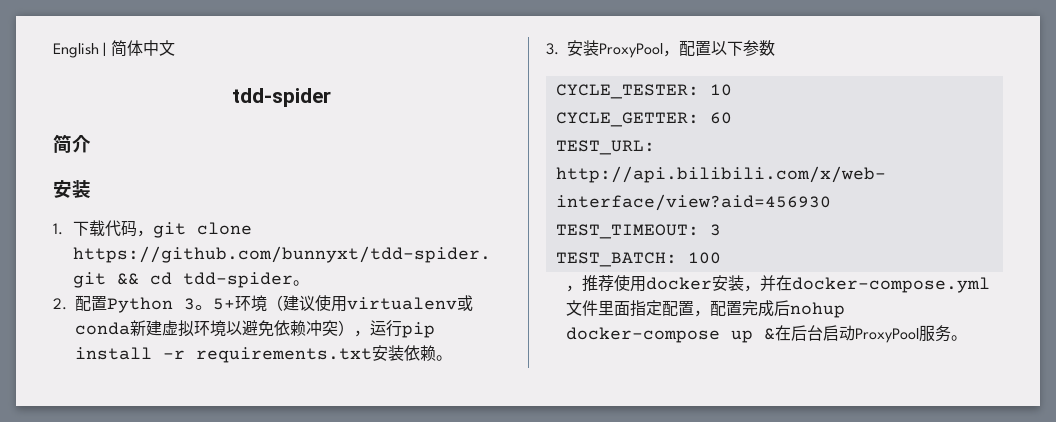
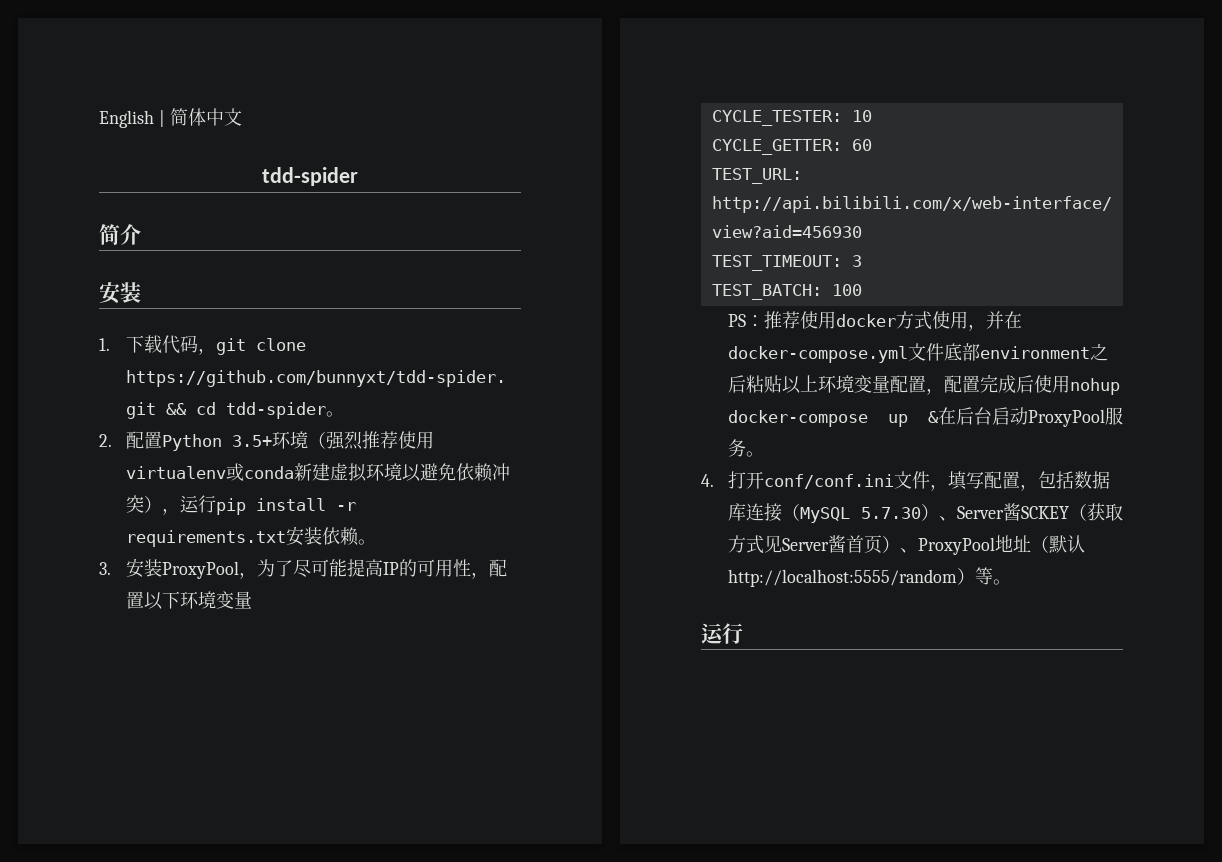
[184,295,315,312] 3。5+环境（建议 -> [231,431,398,450] 3.5+环境（强烈推荐
[679,40,775,56] 配置以下参数 -> [256,559,507,579] [125,591,252,610] 为了尽可能提高IP的可用性，配置以下环境变量
[566,285,583,292] ， -> [727,314,764,327] PS：
[712,275,745,291] 安装 -> [895,311,968,330] 方式使用
[598,300,663,317] 里面指定 -> [943,343,1108,361] [727,375,890,394] 底部environment之后粘贴以上环境变量
(791, 308) none -> [1033,375,1070,393] 使用
(968, 338) none -> [701,471,1110,491] [727,503,1123,523] [727,535,1085,555] [727,567,1011,587] [701,623,743,644] // 4.打开conf/conf.ini文件，填写配置，包括数据库连接（MySQL 5.7.30）、Server酱SCKEY（获取方式见Server酱首页）、ProxyPool地址（默认http://localhost:5555/random）等。 // 运行

